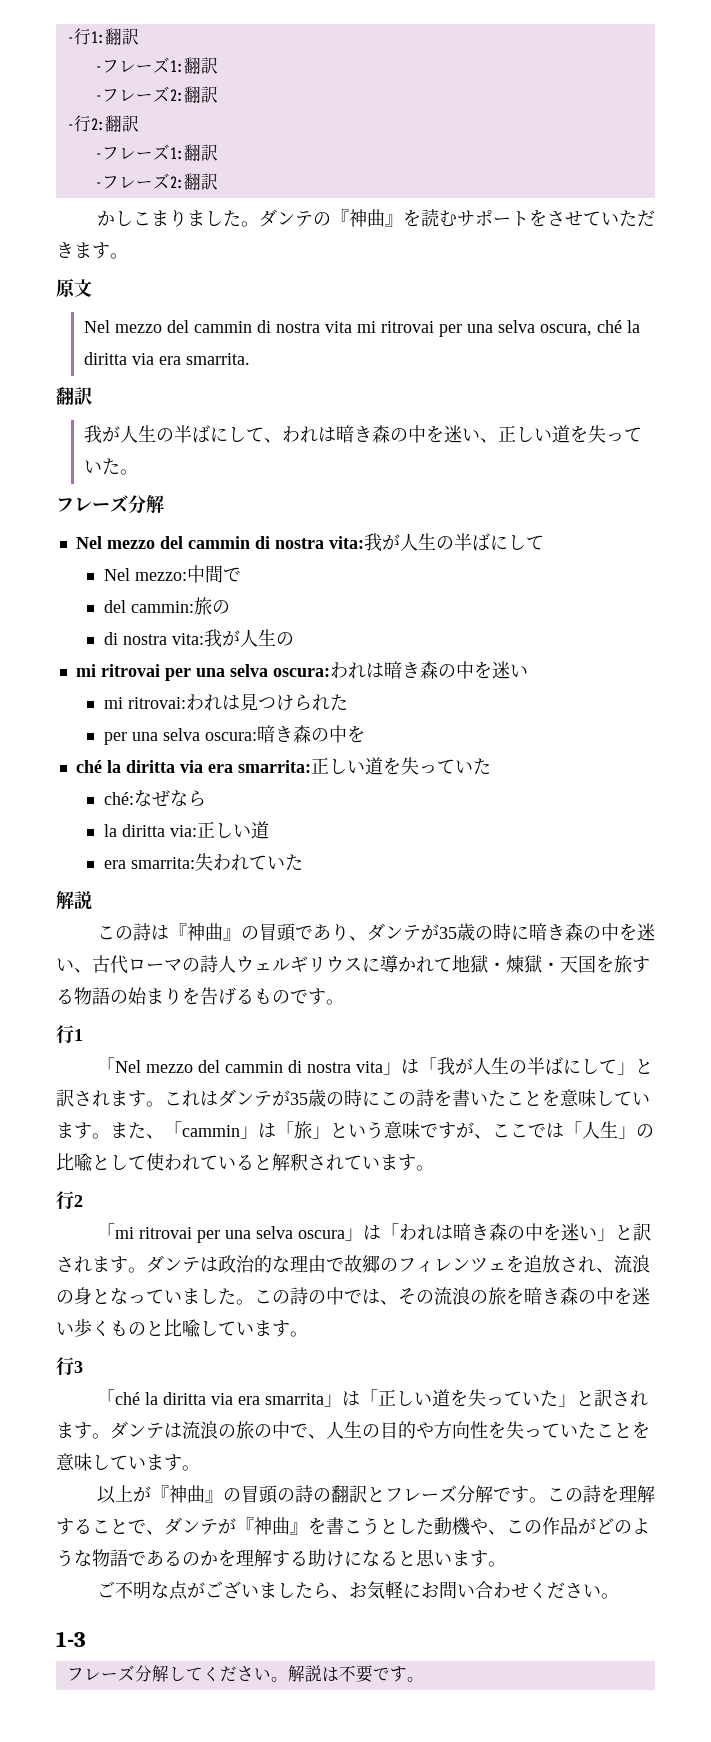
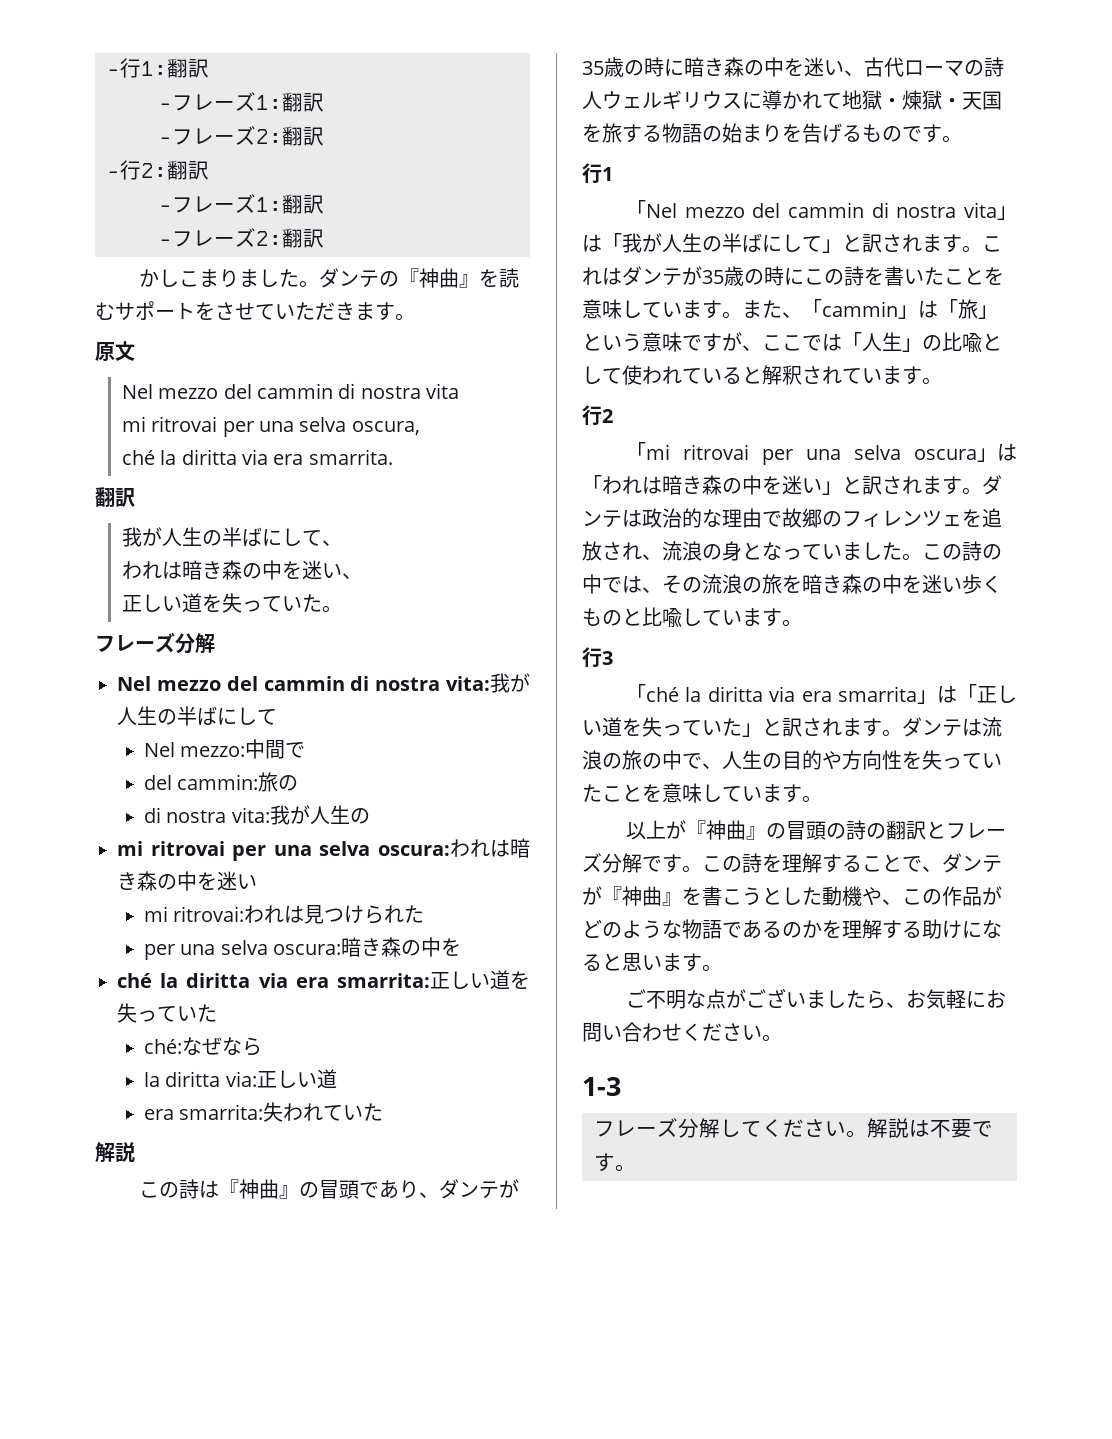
(352, 327) none -> (460, 391) //
(592, 330) none -> (420, 428) //
(282, 440) none -> (342, 543) //
(498, 440) none -> (362, 576) //

